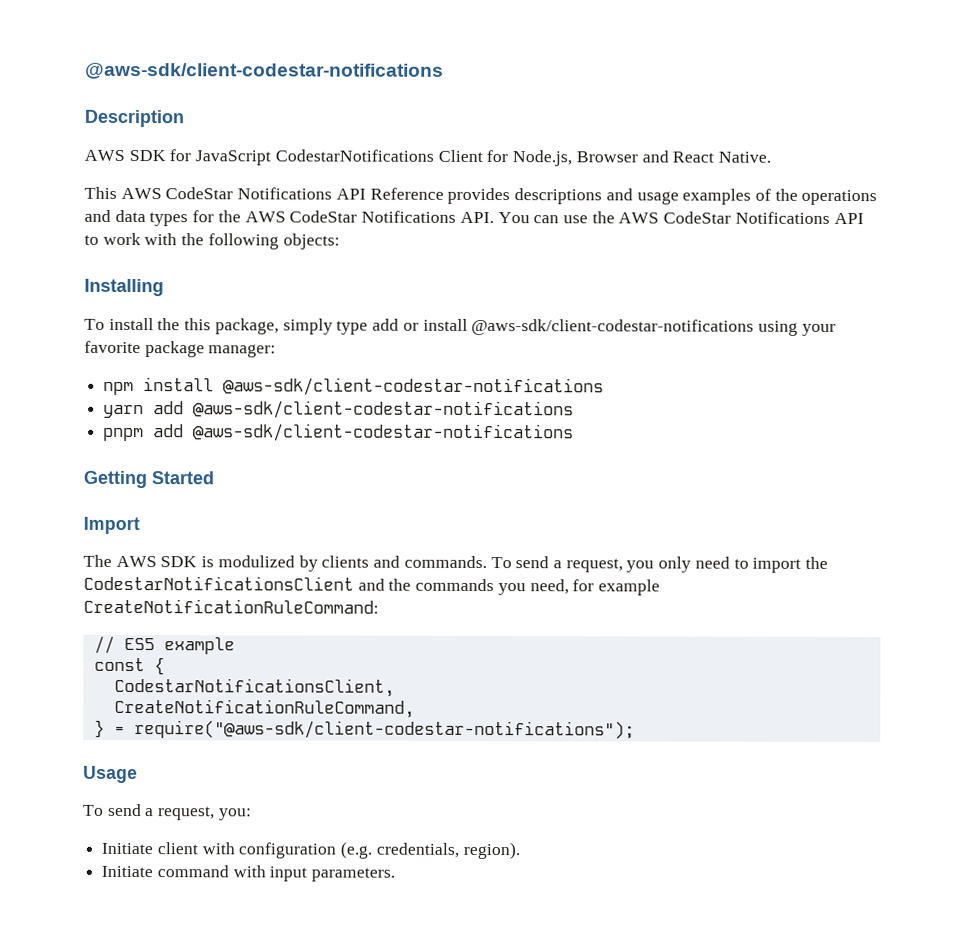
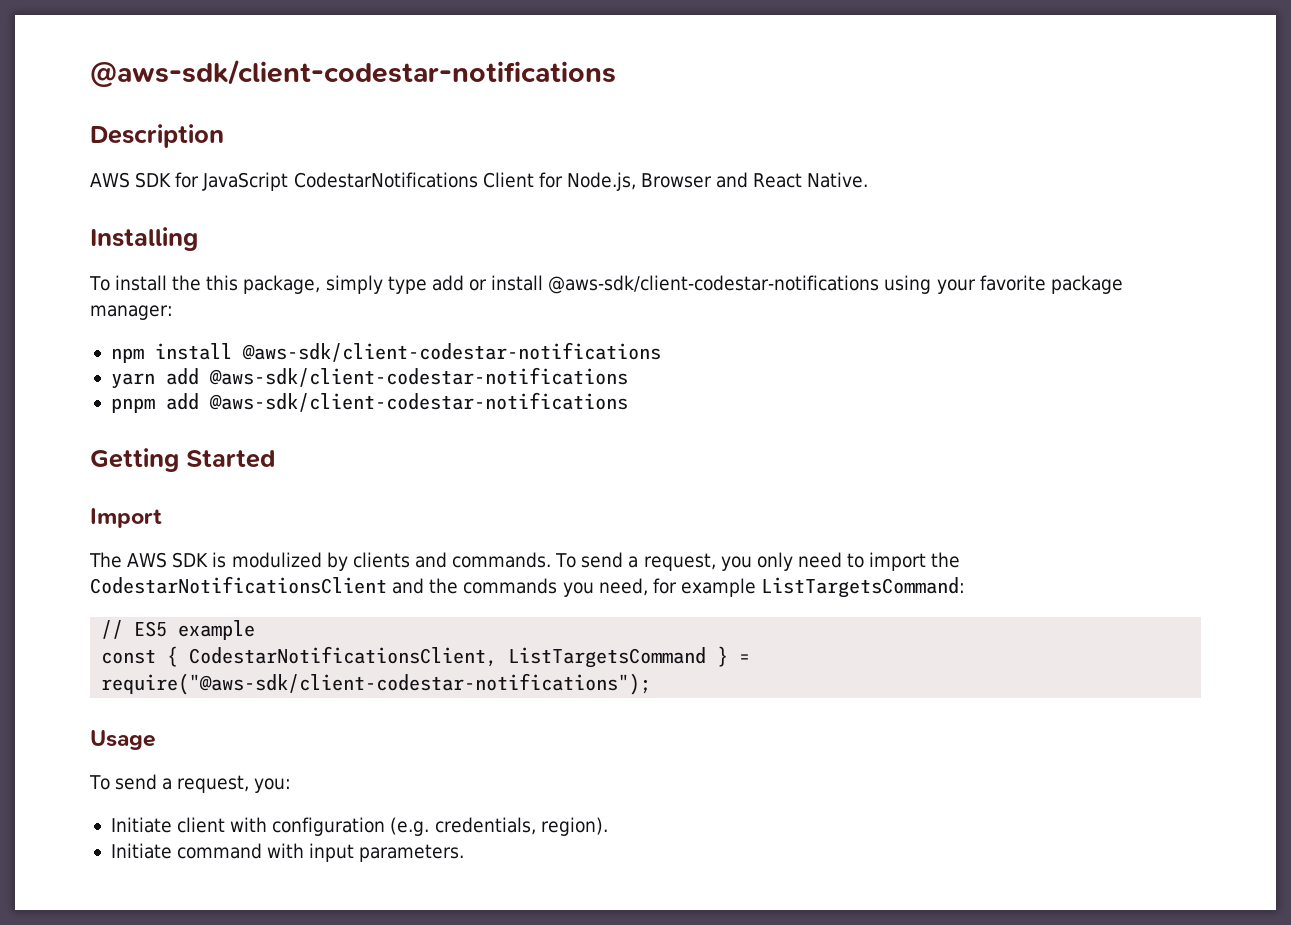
[84,186,878,206] [84,209,864,227] [84,232,340,250] // This AWS CodeStar Notifications API Reference provides descriptions and usage examples of the operations and data types for the AWS CodeStar Notifications API. You can use the AWS CodeStar Notifications API to work with the following objects: -> (869, 180) none
[83,598,379,614] CreateNotificationRuleCommand: -> [761,577,966,598] ListTargetsCommand:
(165, 666) // -> (179, 656) none
[113,698,415,718] // CreateNotificationRuleCommand, // -> [508,647,707,668] ListTargetsCommand

